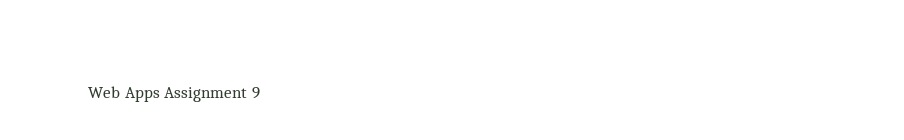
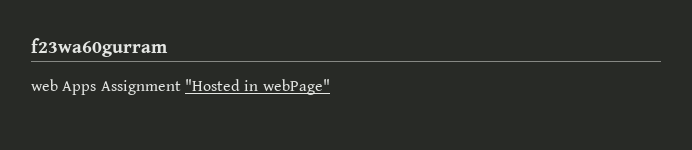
[88,86,260,102] Web Apps Assignment 9 -> [31,38,168,57] [31,79,330,95] f23wa60gurram // web Apps Assignment "Hosted in webPage"

